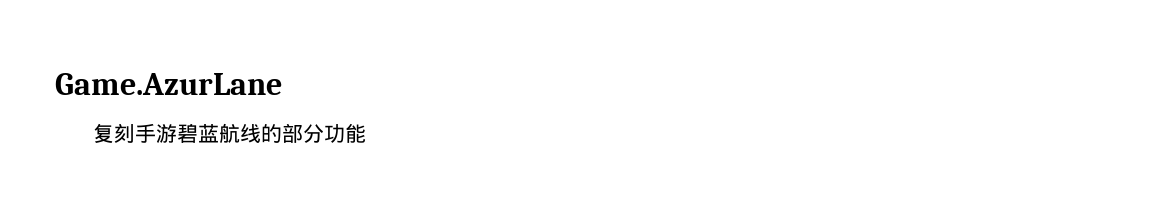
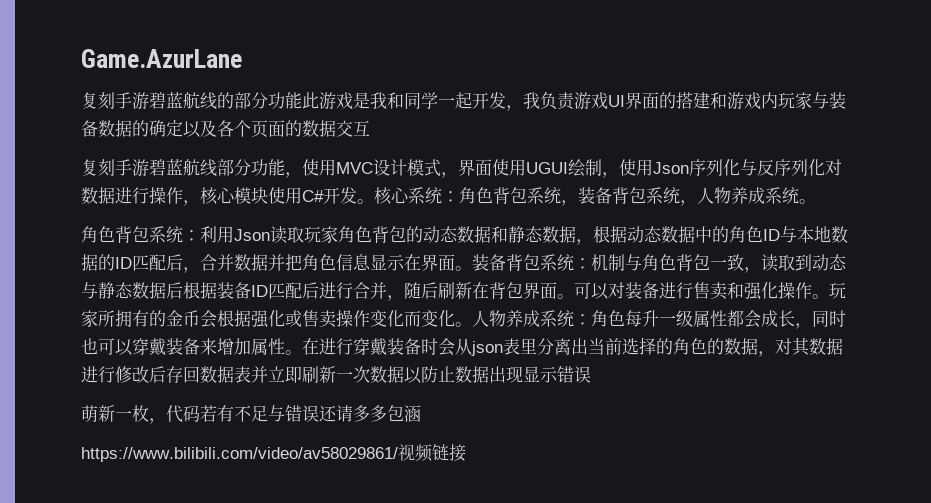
(366, 133) none -> [302,92,846,111] [81,120,370,138] [81,158,842,178] [81,187,816,206] [81,226,848,245] [81,254,847,273] [81,282,846,301] [81,310,846,329] [81,337,843,357] [81,366,591,384] [81,405,421,424] [81,444,466,462] 此游戏是我和同学一起开发，我负责游戏UI界面的搭建和游戏内玩家与装备数据的确定以及各个页面的数据交互 // 复刻手游碧蓝航线部分功能，使用MVC设计模式，界面使用UGUI绘制，使用Json序列化与反序列化对数据进行操作，核心模块使用C#开发。核心系统：角色背包系统，装备背包系统，人物养成系统。 // 角色背包系统：利用Json读取玩家角色背包的动态数据和静态数据，根据动态数据中的角色ID与本地数据的ID匹配后，合并数据并把角色信息显示在界面。装备背包系统：机制与角色背包一致，读取到动态与静态数据后根据装备ID匹配后进行合并，随后刷新在背包界面。可以对装备进行售卖和强化操作。玩家所拥有的金币会根据强化或售卖操作变化而变化。人物养成系统：角色每升一级属性都会成长，同时也可以穿戴装备来增加属性。在进行穿戴装备时会从json表里分离出当前选择的角色的数据，对其数据进行修改后存回数据表并立即刷新一次数据以防止数据出现显示错误 // 萌新一枚，代码若有不足与错误还请多多包涵 // https://www.bilibili.com/video/av58029861/视频链接

